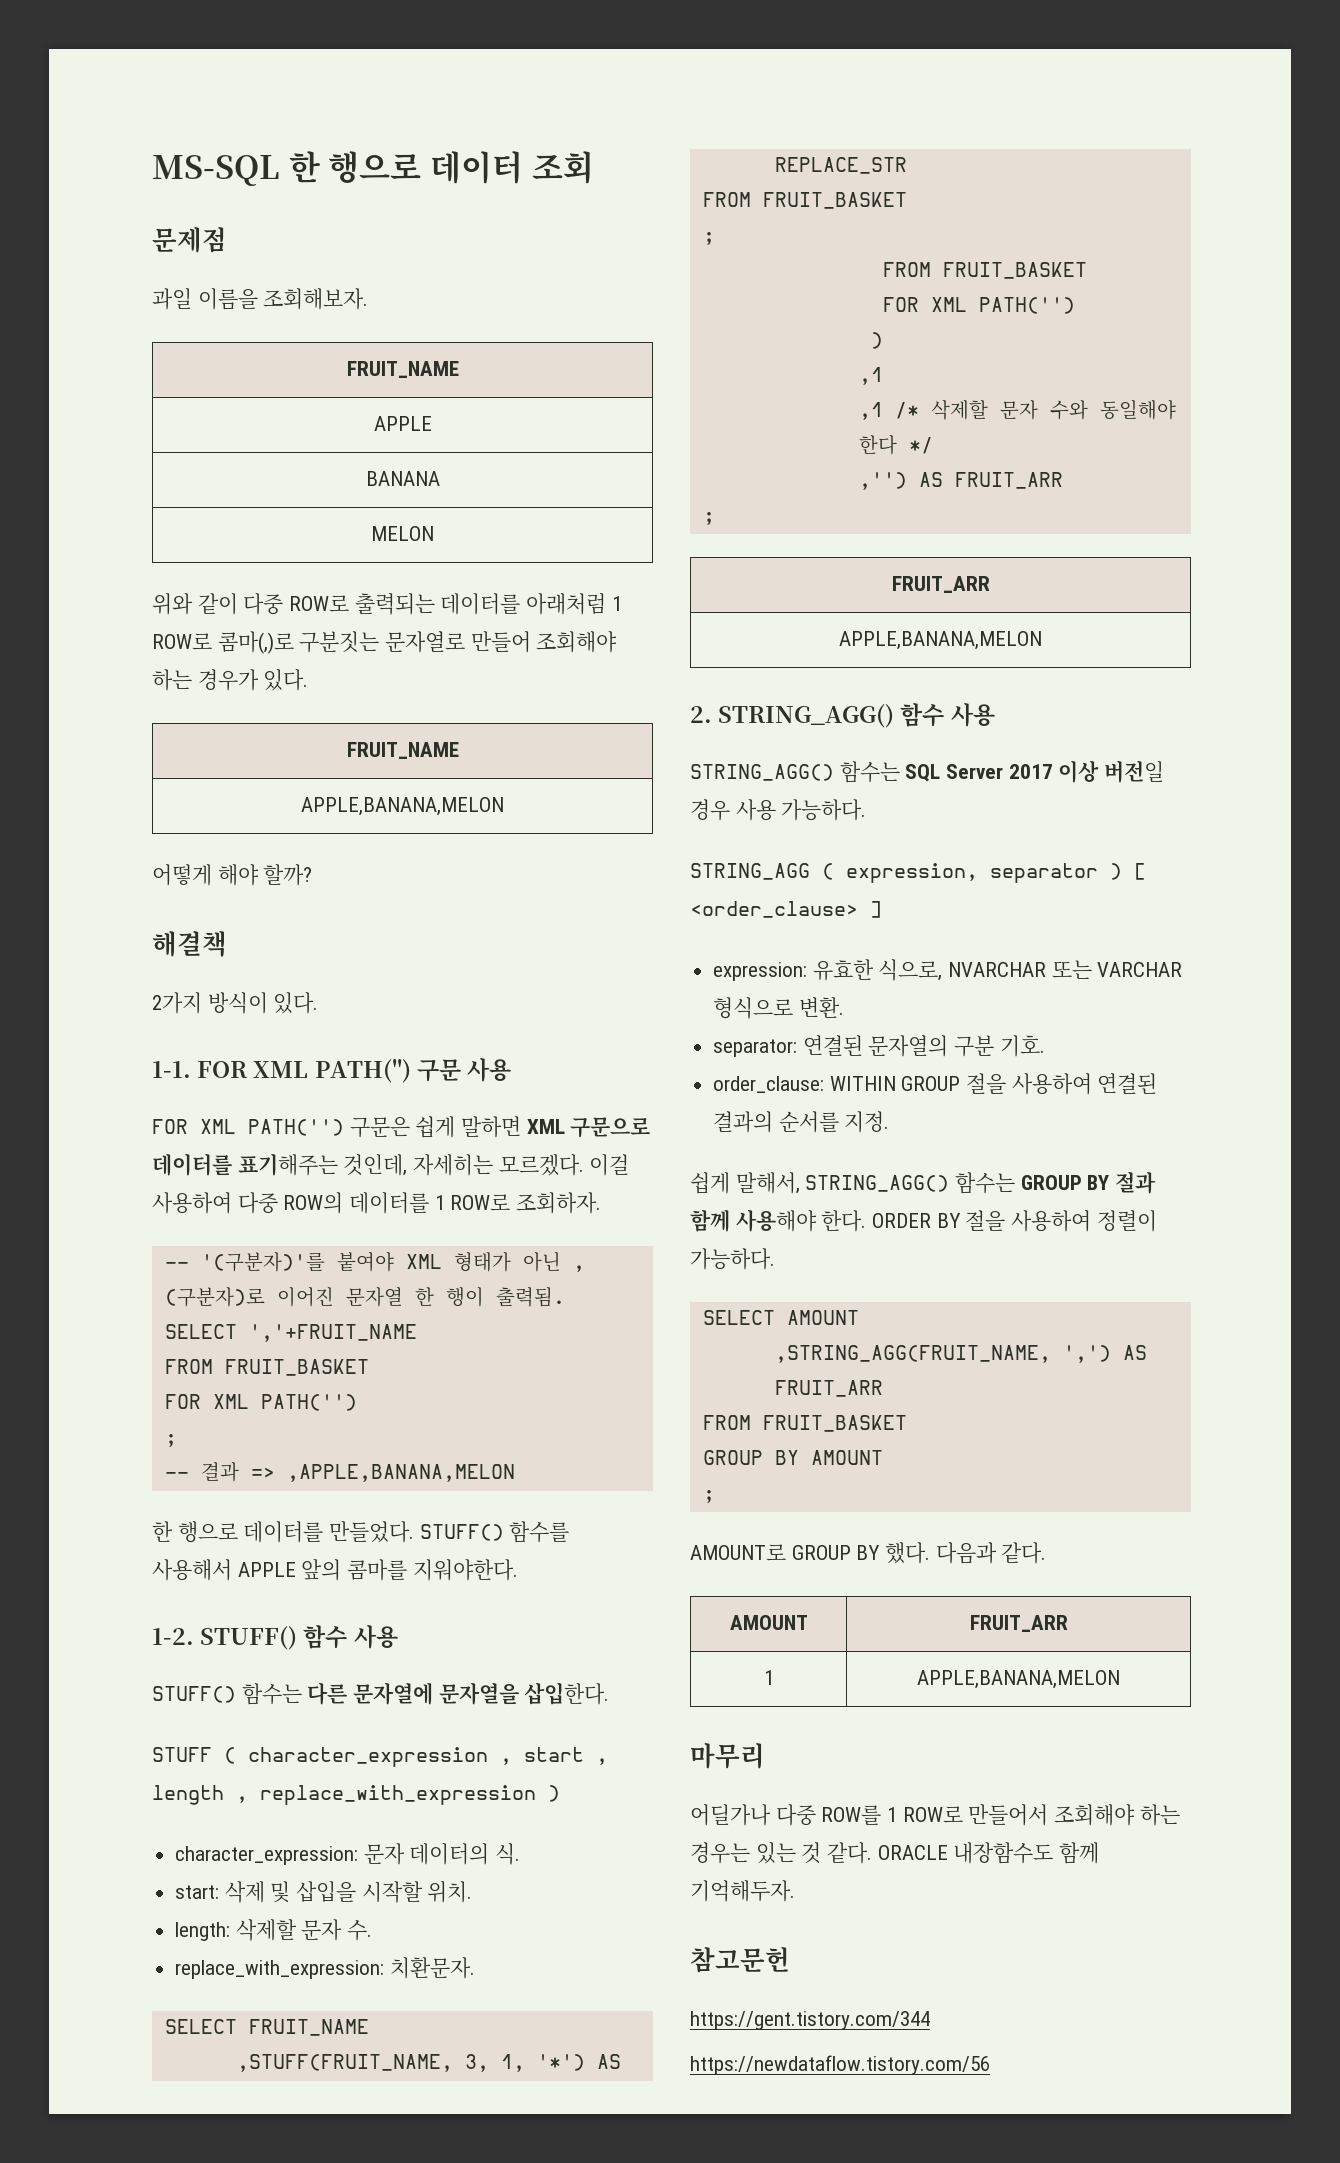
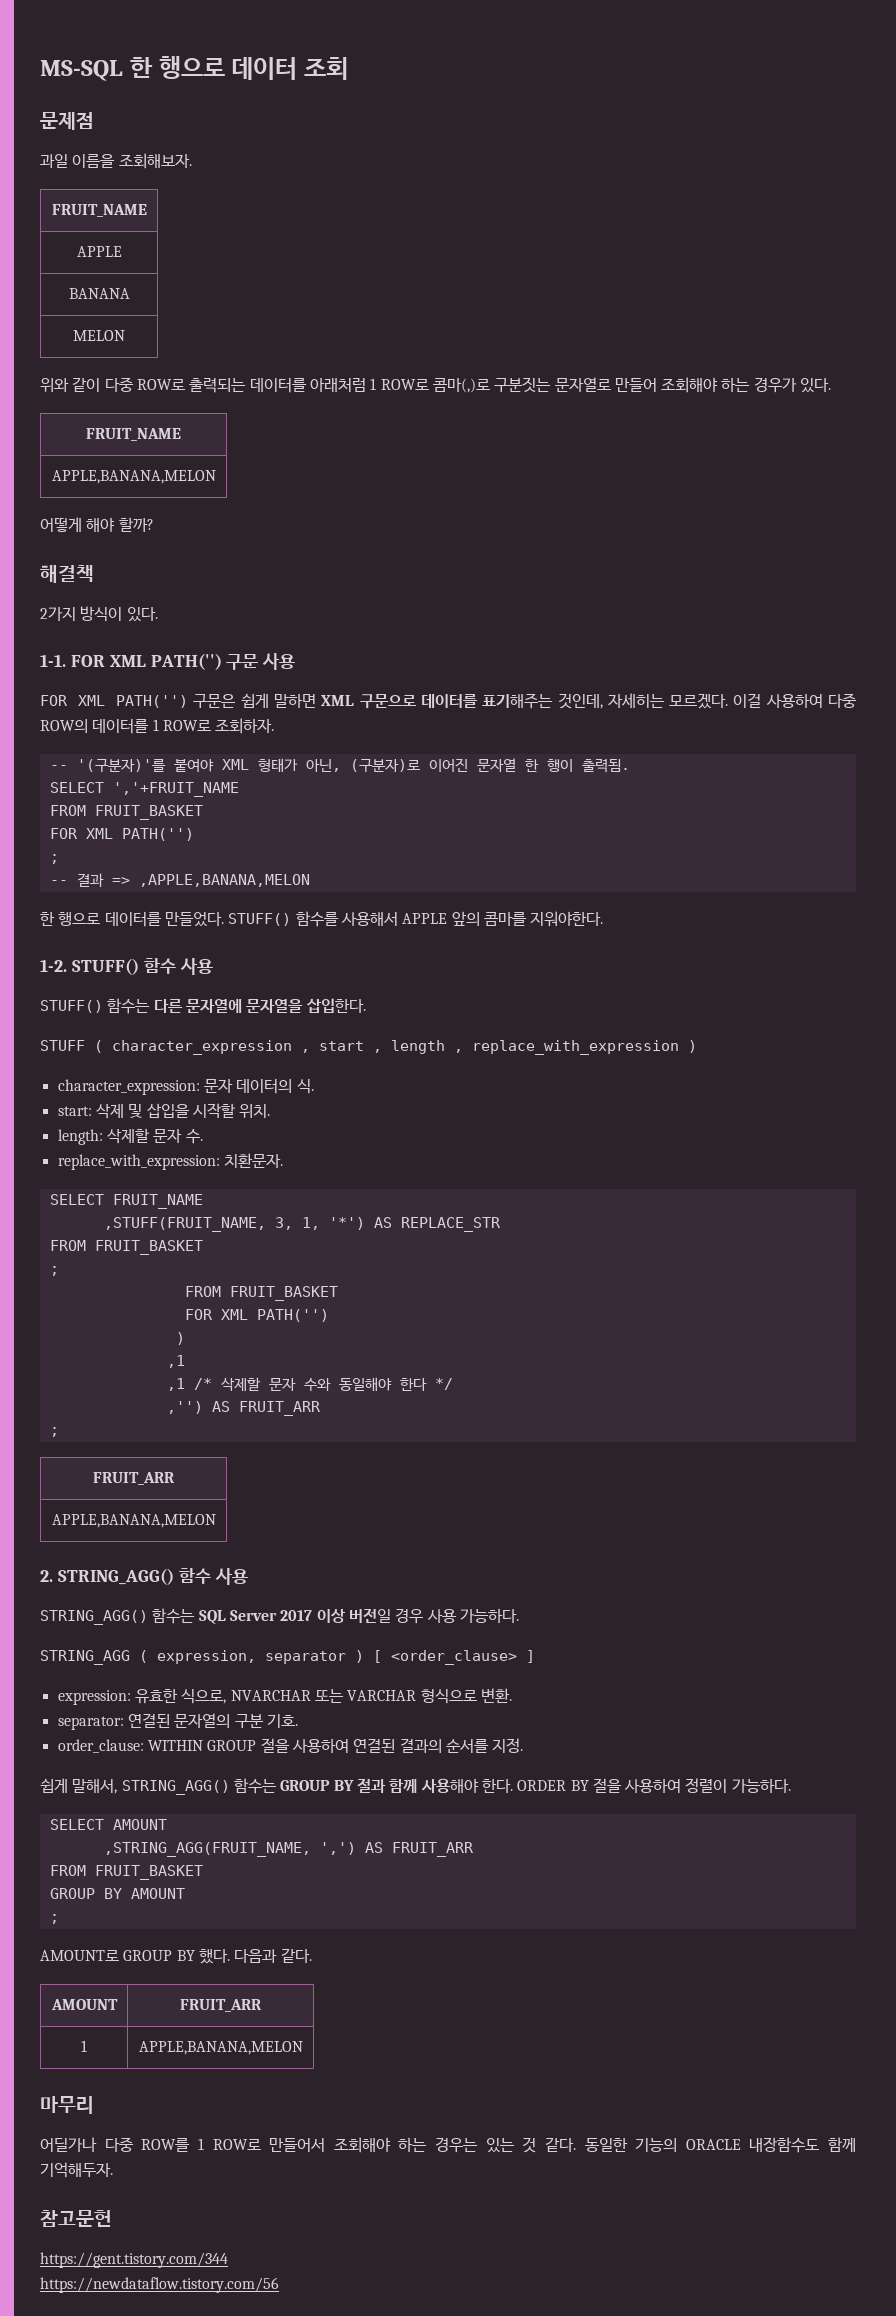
[522,1252,585,1272] 아닌 , -> [305,759,341,772] 아닌,
(873, 1853) none -> [584,2137,678,2152] 동일한 기능의

